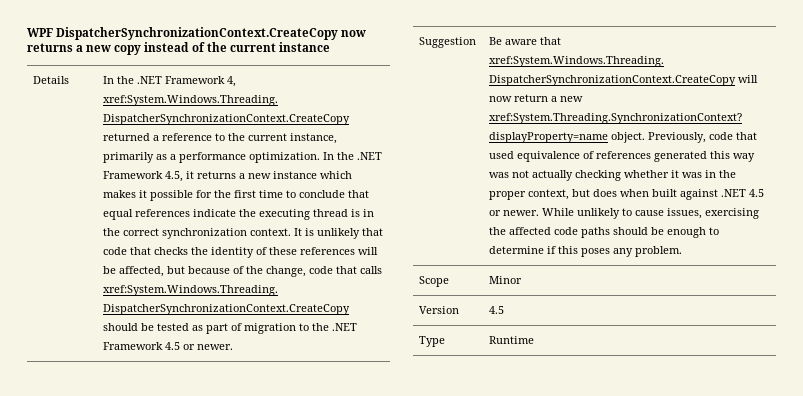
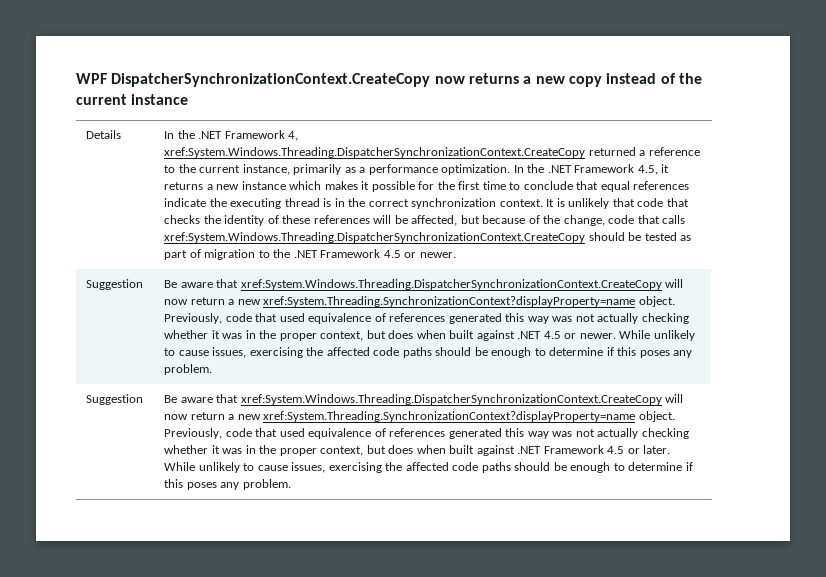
[419,276,450,287] [489,276,523,284] [419,306,460,314] [489,306,505,314] [419,336,446,347] [489,336,535,344] Scope | Minor // Version | 4.5 // Type | Runtime -> [86,394,144,405] [164,394,684,405] [164,411,675,422] [164,428,689,439] [164,445,671,456] [164,462,693,473] [164,479,291,490] Suggestion | Be aware that xref:System.Windows.Threading.DispatcherSynchronizationContext.CreateCopy will now return a new xref:System.Threading.SynchronizationContext?displayProperty=name object. Previously, code that used equivalence of references generated this way was not actually checking whether it was in the proper context, but does when built against .NET Framework 4.5 or later. While unlikely to cause issues, exercising the affected code paths should be enough to determine if this poses any problem.

